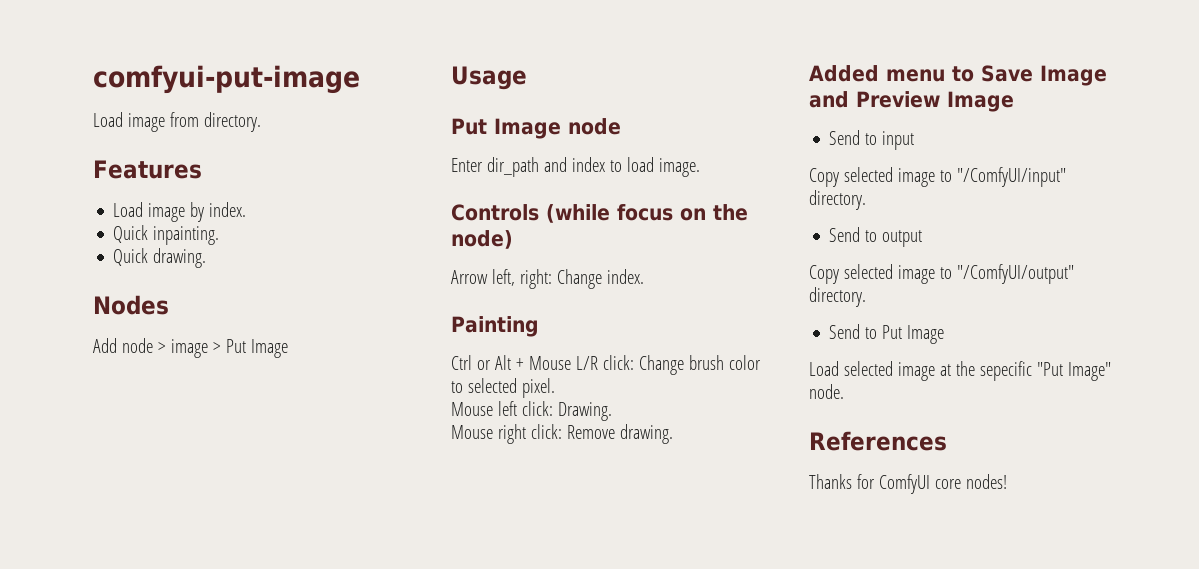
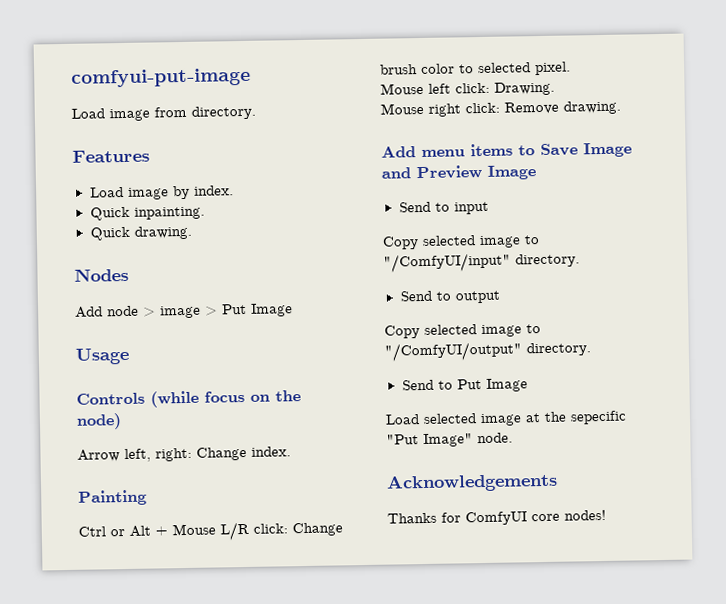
[451,118,621,139] [451,157,700,177] // Put Image node // Enter dir_path and index to load image. -> (130, 356) none
[809,65,945,82] Added menu -> [381,143,513,158] Add menu items
[809,431,947,451] References -> [386,472,558,493] Acknowledgements

